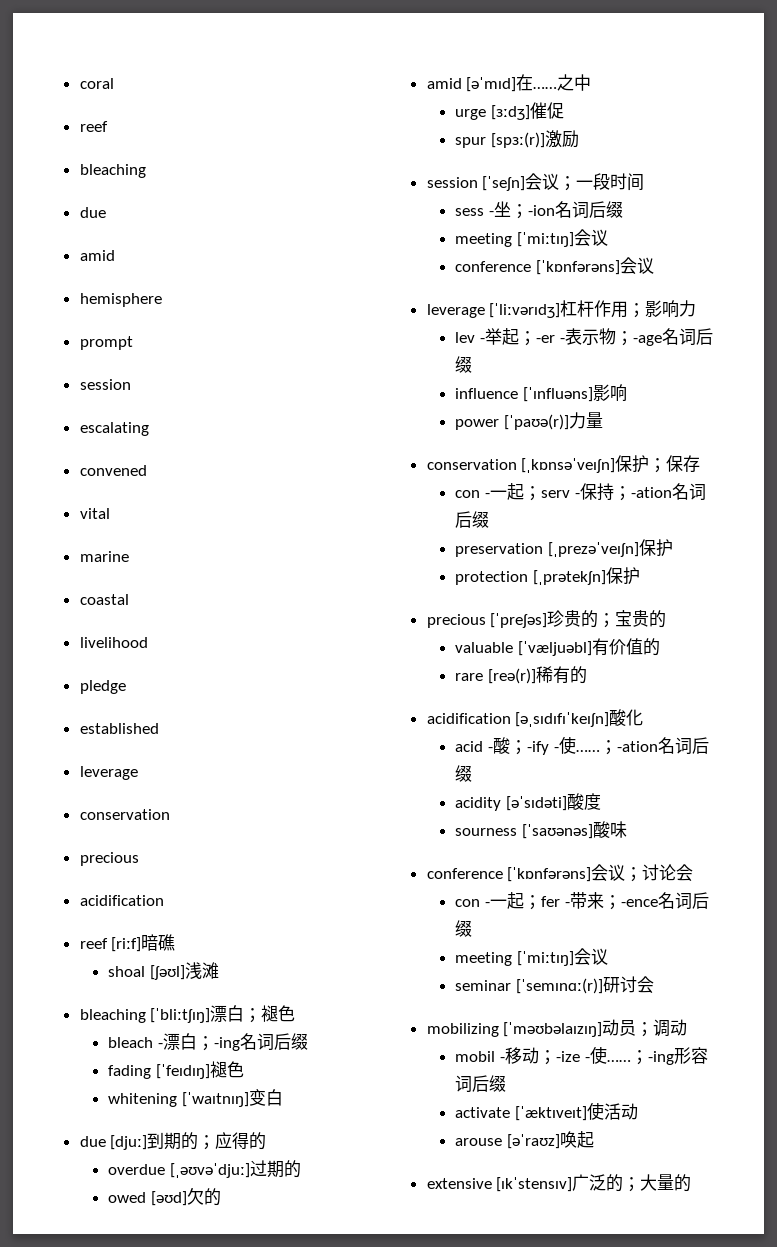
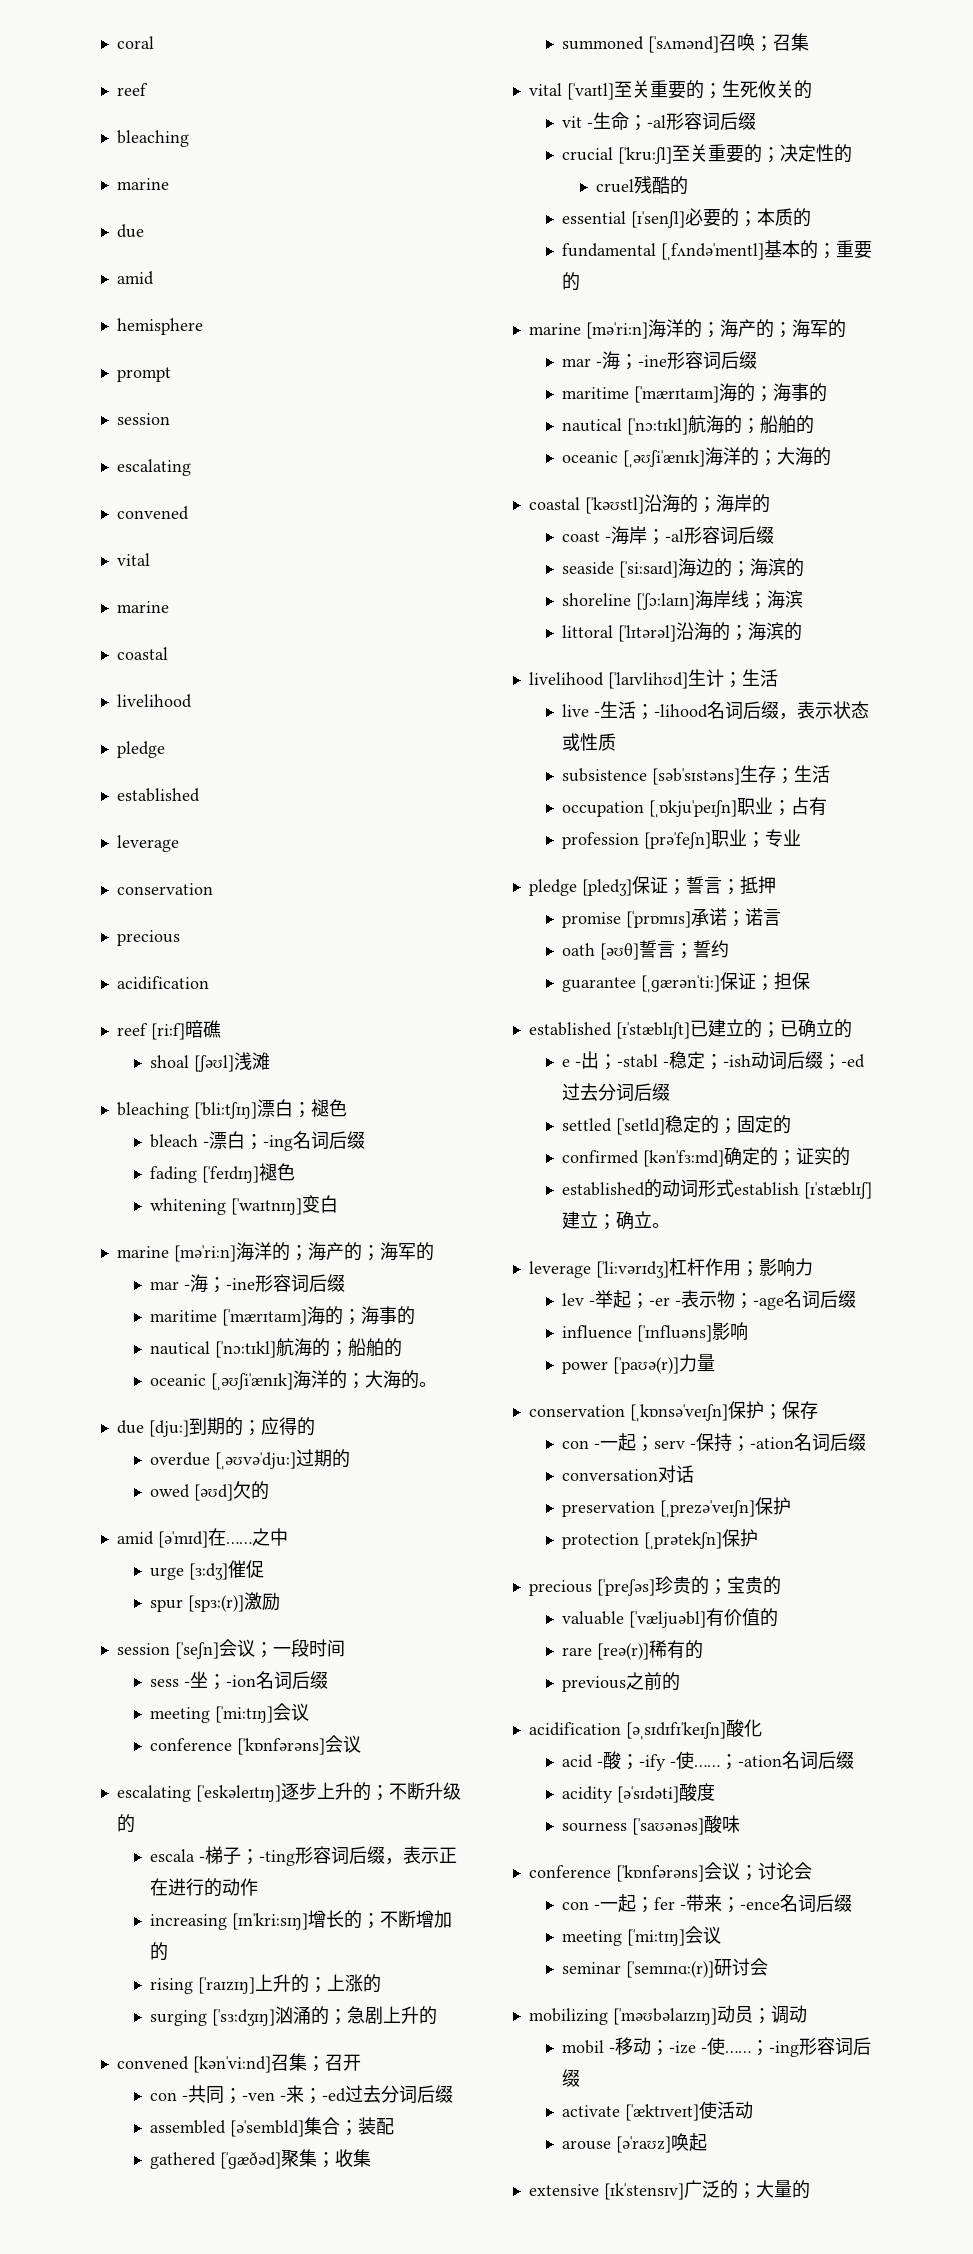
(146, 171) none -> [116,178,169,190] // marine
(284, 1097) none -> [116,1242,434,1262] [150,1274,346,1293] [150,1306,416,1326] [150,1338,403,1358] [150,1370,438,1391] // marine [məˈriːn]海洋的；海产的；海军的 // mar -海；-ine形容词后缀 // maritime [ˈmærɪtaɪm]海的；海事的 // nautical [ˈnɔːtɪkl]航海的；船舶的 // oceanic [ˌəʊʃiˈænɪk]海洋的；大海的。
(655, 265) none -> [116,1782,461,1802] [116,1814,135,1833] [150,1846,458,1866] [150,1878,259,1897] [150,1910,453,1930] [150,1942,169,1961] [150,1974,382,1994] [150,2006,438,2026] [116,2053,361,2073] [150,2085,454,2104] [150,2117,395,2137] [150,2149,372,2169] [562,33,810,53] [528,80,812,100] [562,112,757,131] [562,144,853,164] [596,176,689,195] [562,208,812,228] [562,240,873,261] [562,272,581,291] [528,319,846,339] [562,351,758,370] [562,383,828,403] [562,415,815,435] [562,447,832,468] [528,494,770,514] [562,526,775,545] [562,558,805,578] [562,590,804,610] [562,622,803,642] [528,669,778,689] [562,701,870,720] [562,733,617,751] [562,765,831,785] [562,797,828,818] [562,829,802,849] [528,876,776,896] [562,908,782,928] [562,940,730,960] [562,972,811,993] [528,1019,852,1039] [562,1051,866,1070] [562,1083,671,1101] [562,1115,792,1135] [562,1147,851,1167] [562,1179,873,1199] [562,1211,671,1230] // escalating [ˈeskəleɪtɪŋ]逐步上升的；不断升级的 // escala -梯子；-ting形容词后缀，表示正在进行的动作 // increasing [ɪnˈkriːsɪŋ]增长的；不断增加的 // rising [ˈraɪzɪŋ]上升的；上涨的 // surging [ˈsɜːdʒɪŋ]汹涌的；急剧上升的 // convened [kənˈviːnd]召集；召开 // con -共同；-ven -来；-ed过去分词后缀 // assembled [əˈsembld]集合；装配 // gathered [ˈɡæðəd]聚集；收集 // summoned [ˈsʌmənd]召唤；召集 // vital [ˈvaɪtl]至关重要的；生死攸关的 // vit -生命；-al形容词后缀 // crucial [ˈkruːʃl]至关重要的；决定性的 // cruel残酷的 // essential [ɪˈsenʃl]必要的；本质的 // fundamental [ˌfʌndəˈmentl]基本的；重要的 // marine [məˈriːn]海洋的；海产的；海军的 // mar -海；-ine形容词后缀 // maritime [ˈmærɪtaɪm]海的；海事的 // nautical [ˈnɔːtɪkl]航海的；船舶的 // oceanic [ˌəʊʃiˈænɪk]海洋的；大海的 // coastal [ˈkəʊstl]沿海的；海岸的 // coast -海岸；-al形容词后缀 // seaside [ˈsiːsaɪd]海边的；海滨的 // shoreline [ˈʃɔːlaɪn]海岸线；海滨 // littoral [ˈlɪtərəl]沿海的；海滨的 // livelihood [ˈlaɪvlihʊd]生计；生活 // live -生活；-lihood名词后缀，表示状态或性质 // subsistence [səbˈsɪstəns]生存；生活 // occupation [ˌɒkjuˈpeɪʃn]职业；占有 // profession [prəˈfeʃn]职业；专业 // pledge [pledʒ]保证；誓言；抵押 // promise [ˈprɒmɪs]承诺；诺言 // oath [əʊθ]誓言；誓约 // guarantee [ˌɡærənˈtiː]保证；担保 // established [ɪˈstæblɪʃt]已建立的；已确立的 // e -出；-stabl -稳定；-ish动词后缀；-ed过去分词后缀 // settled [ˈsetld]稳定的；固定的 // confirmed [kənˈfɜːmd]确定的；证实的 // established的动词形式establish [ɪˈstæblɪʃ]建立；确立。
(490, 519) none -> [562,1465,695,1483] // conversation对话
(588, 675) none -> [562,1672,681,1692] // previous之前的

